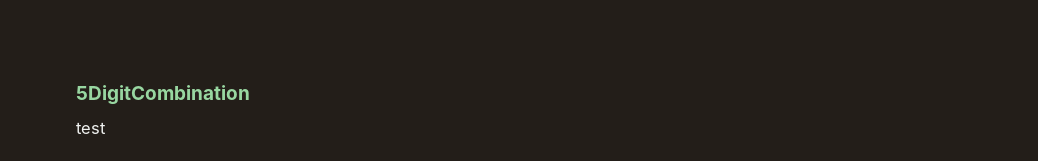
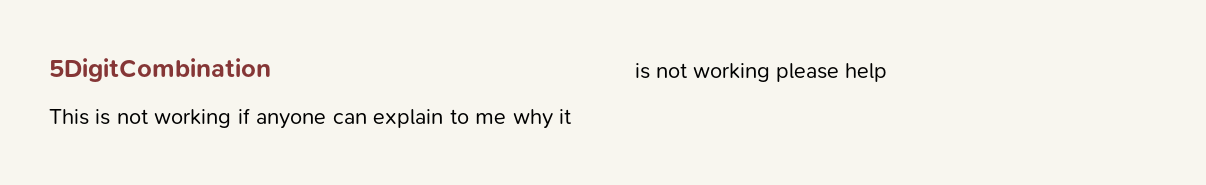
[76,122,106,134] test -> [49,108,571,129] [635,63,887,82] This is not working if anyone can explain to me why it is not working please help

